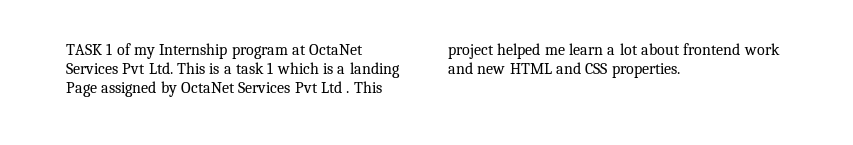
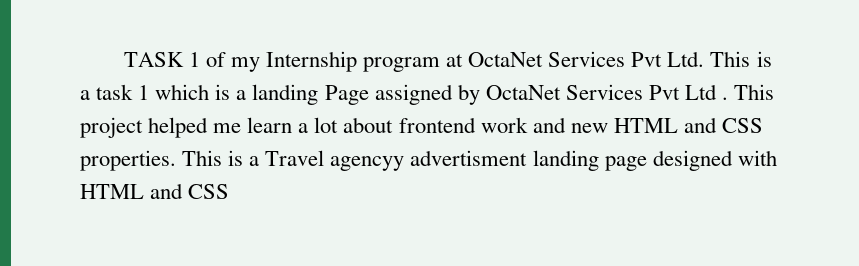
(680, 70) none -> [182,150,777,171] [80,183,230,199] This is a Travel agencyy advertisment landing page designed with HTML and CSS

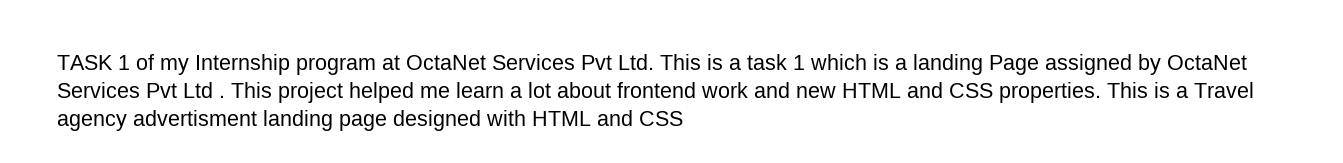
[330,156,405,171] agencyy -> [57,114,127,131] agency

